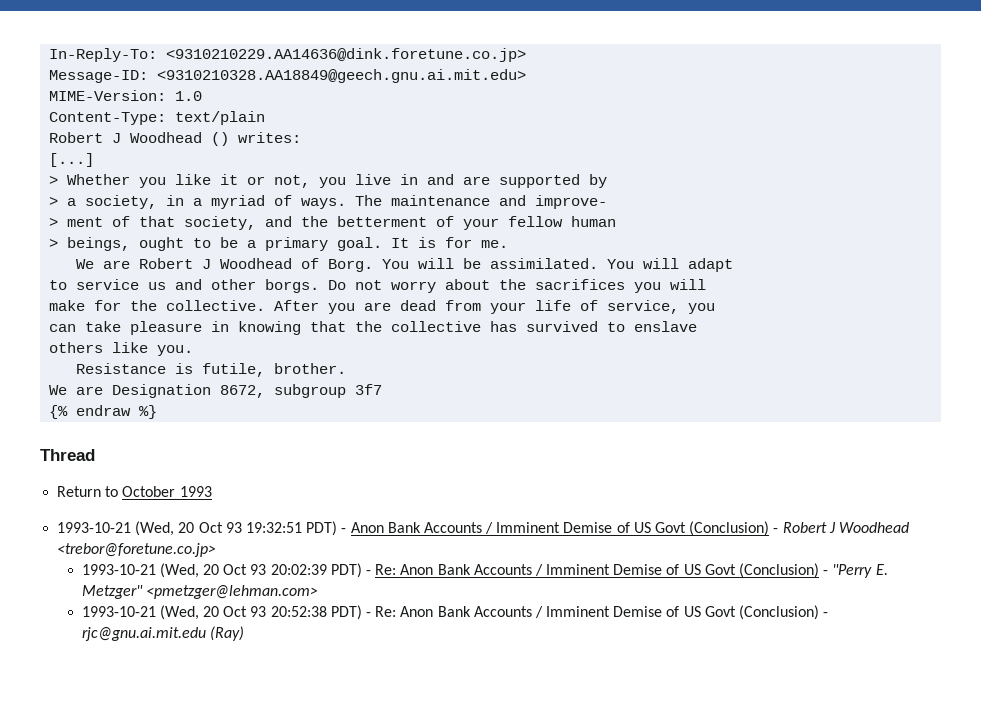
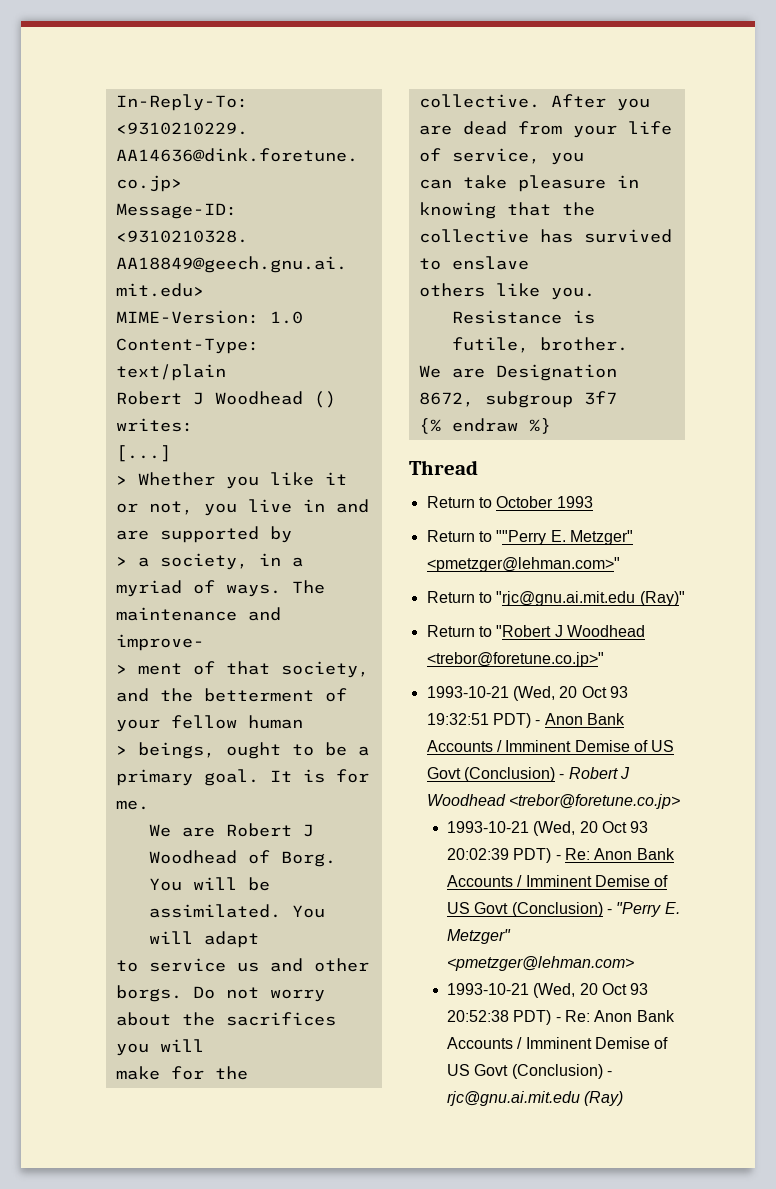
(212, 491) none -> [426,530,633,545] [426,557,620,572] [426,591,685,606] [426,625,645,637] [426,652,604,667] // Return to ""Perry E. Metzger" <pmetzger@lehman.com>" // Return to "rjc@gnu.ai.mit.edu (Ray)" // Return to "Robert J Woodhead <trebor@foretune.co.jp>"

